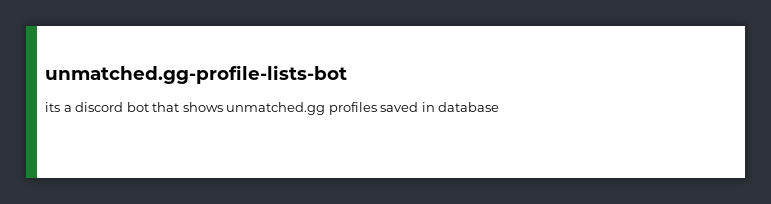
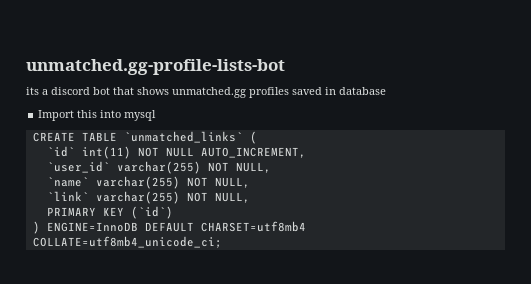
(500, 107) none -> [38,110,157,121] [32,131,257,144] [46,146,306,159] [46,161,271,174] [46,176,250,189] [46,191,250,204] [46,206,173,219] [32,221,306,234] [32,236,222,248] // Import this into mysql // CREATE TABLE `unmatched_links` ( // `id` int(11) NOT NULL AUTO_INCREMENT, // `user_id` varchar(255) NOT NULL, // `name` varchar(255) NOT NULL, // `link` varchar(255) NOT NULL, // PRIMARY KEY (`id`) // ) ENGINE=InnoDB DEFAULT CHARSET=utf8mb4 COLLATE=utf8mb4_unicode_ci;

